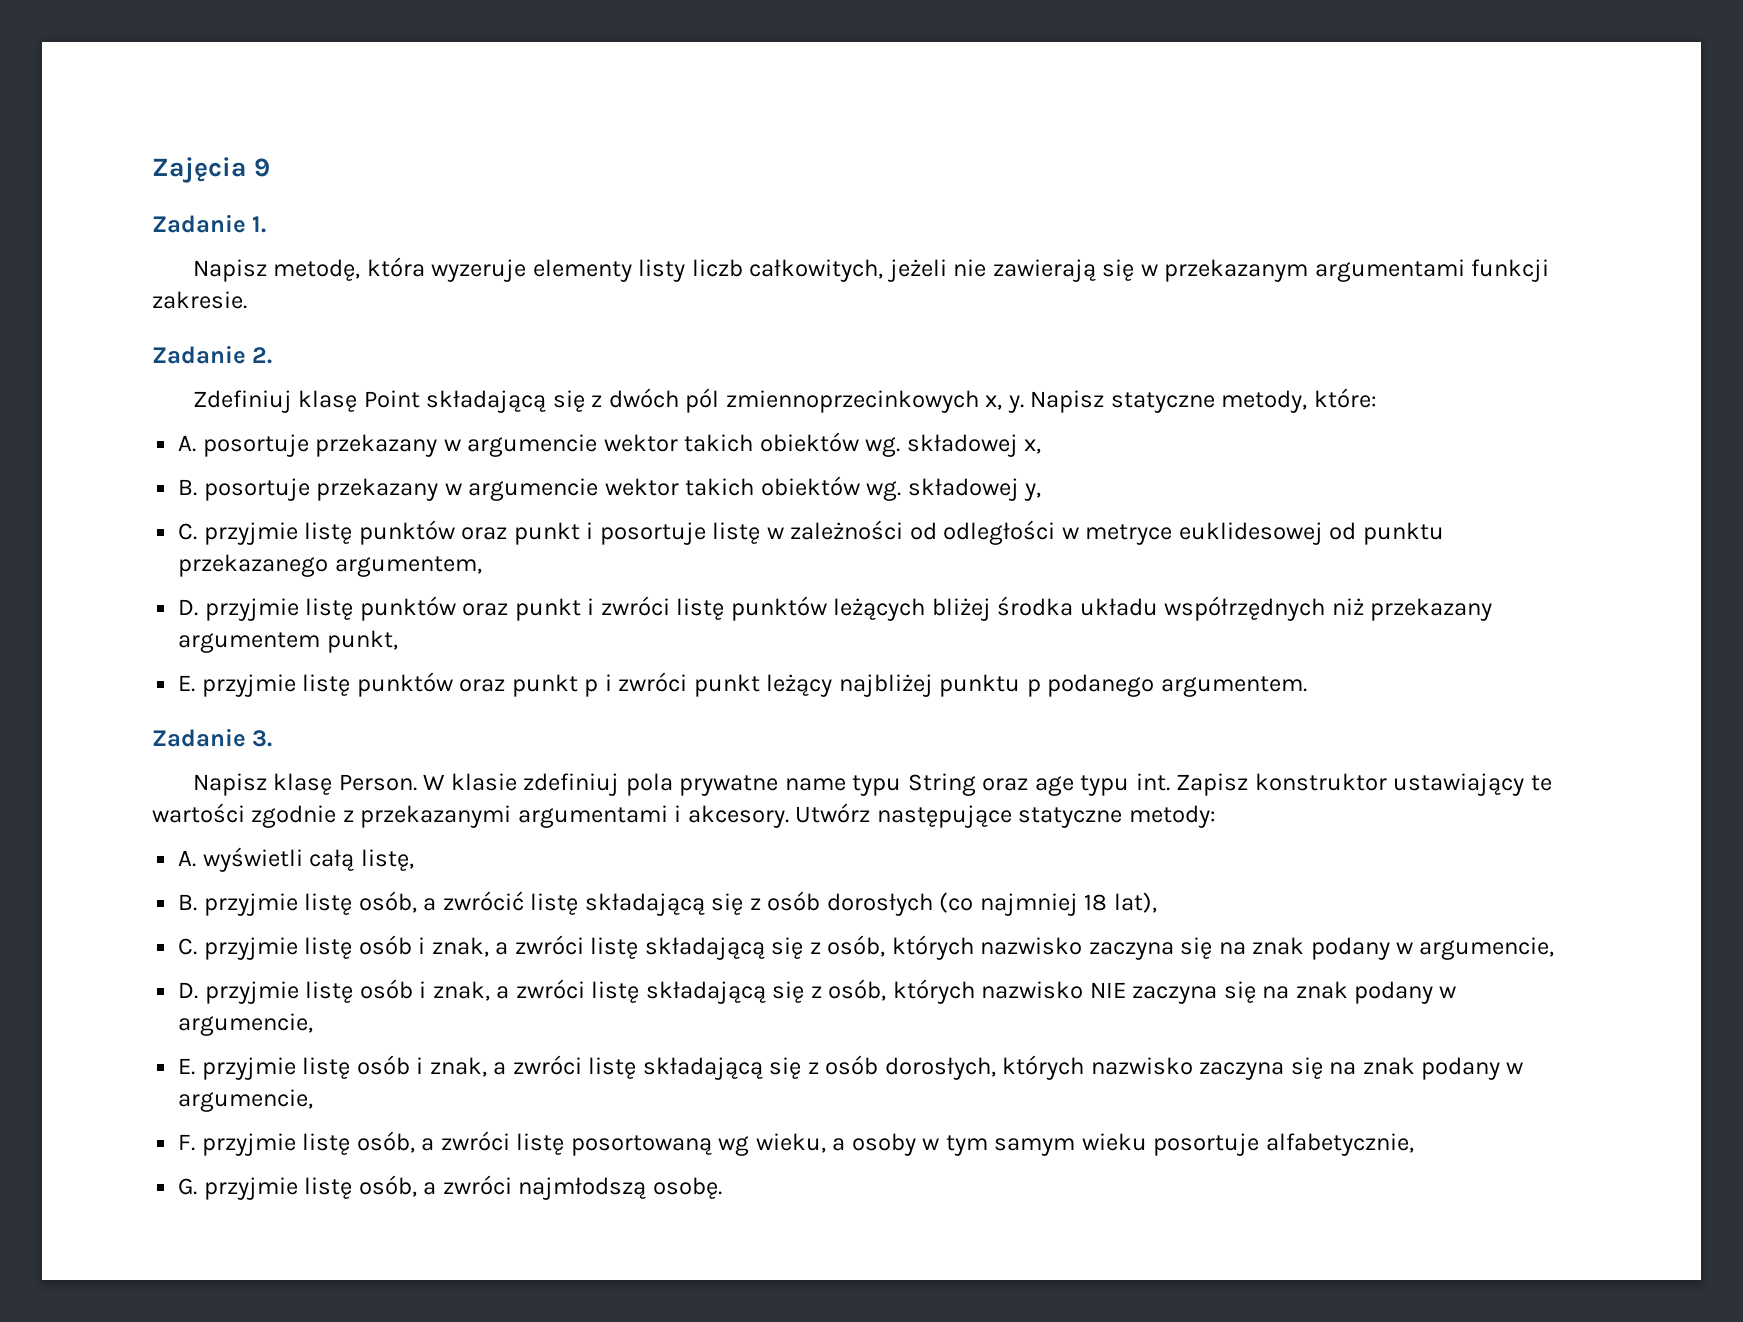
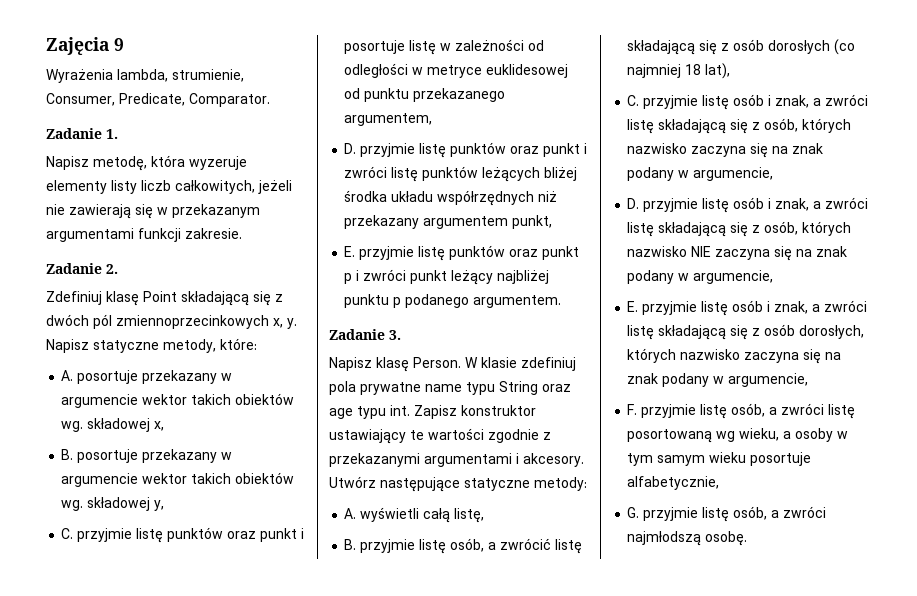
(271, 167) none -> [46,69,244,83] [46,93,270,107] // Wyrażenia lambda, strumienie, Consumer, Predicate, Comparator.

